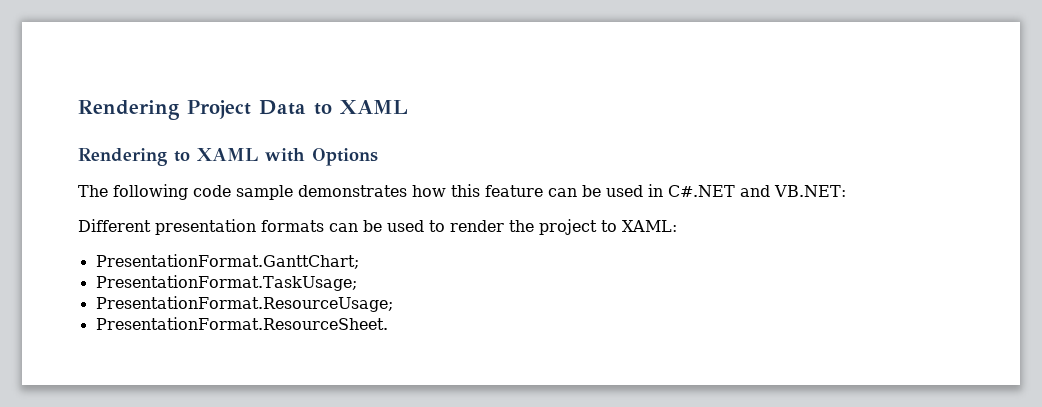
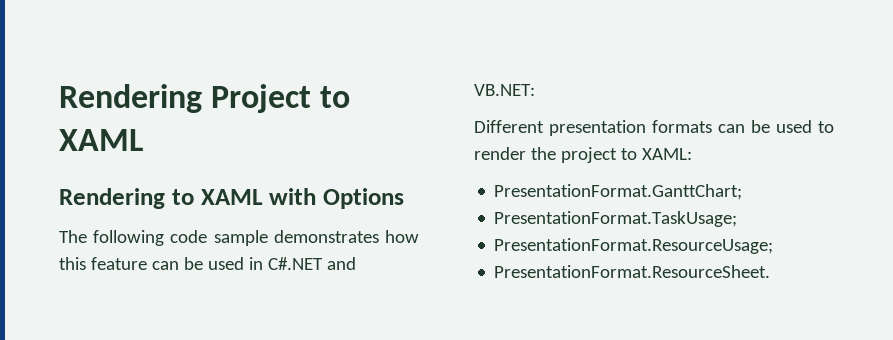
[259,100,306,115] Data -> (312, 98) none

